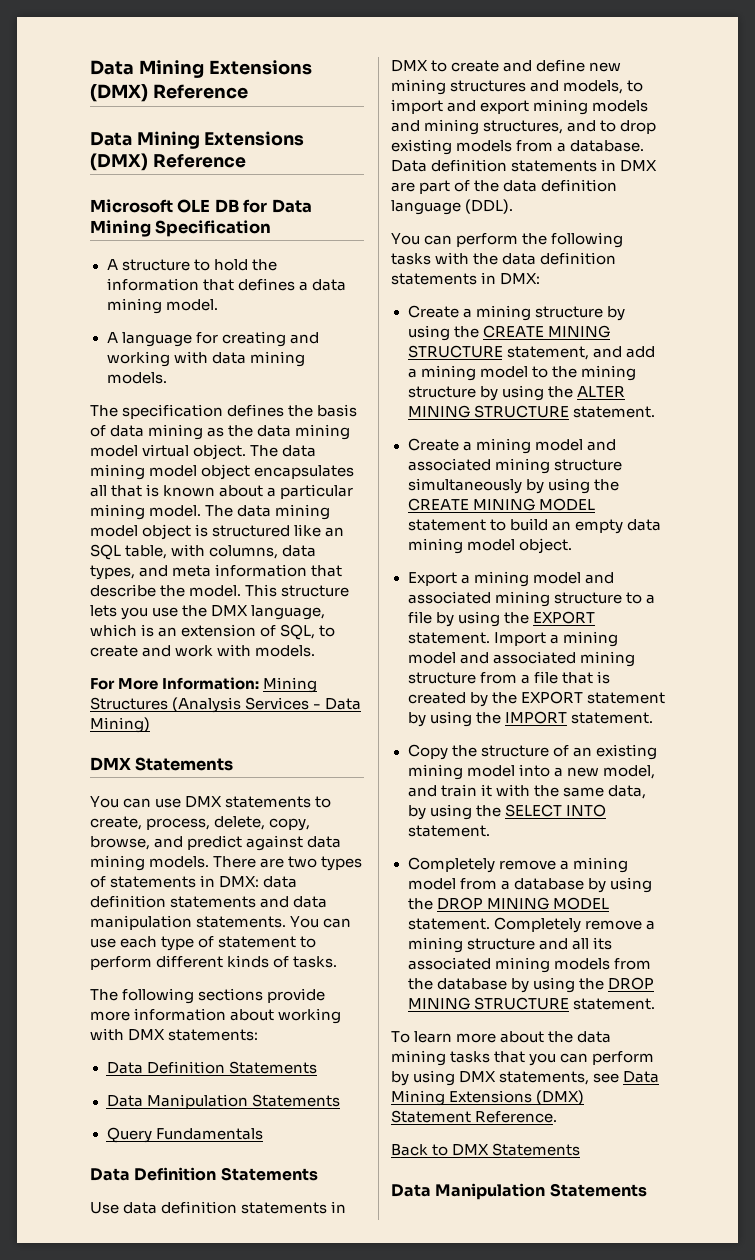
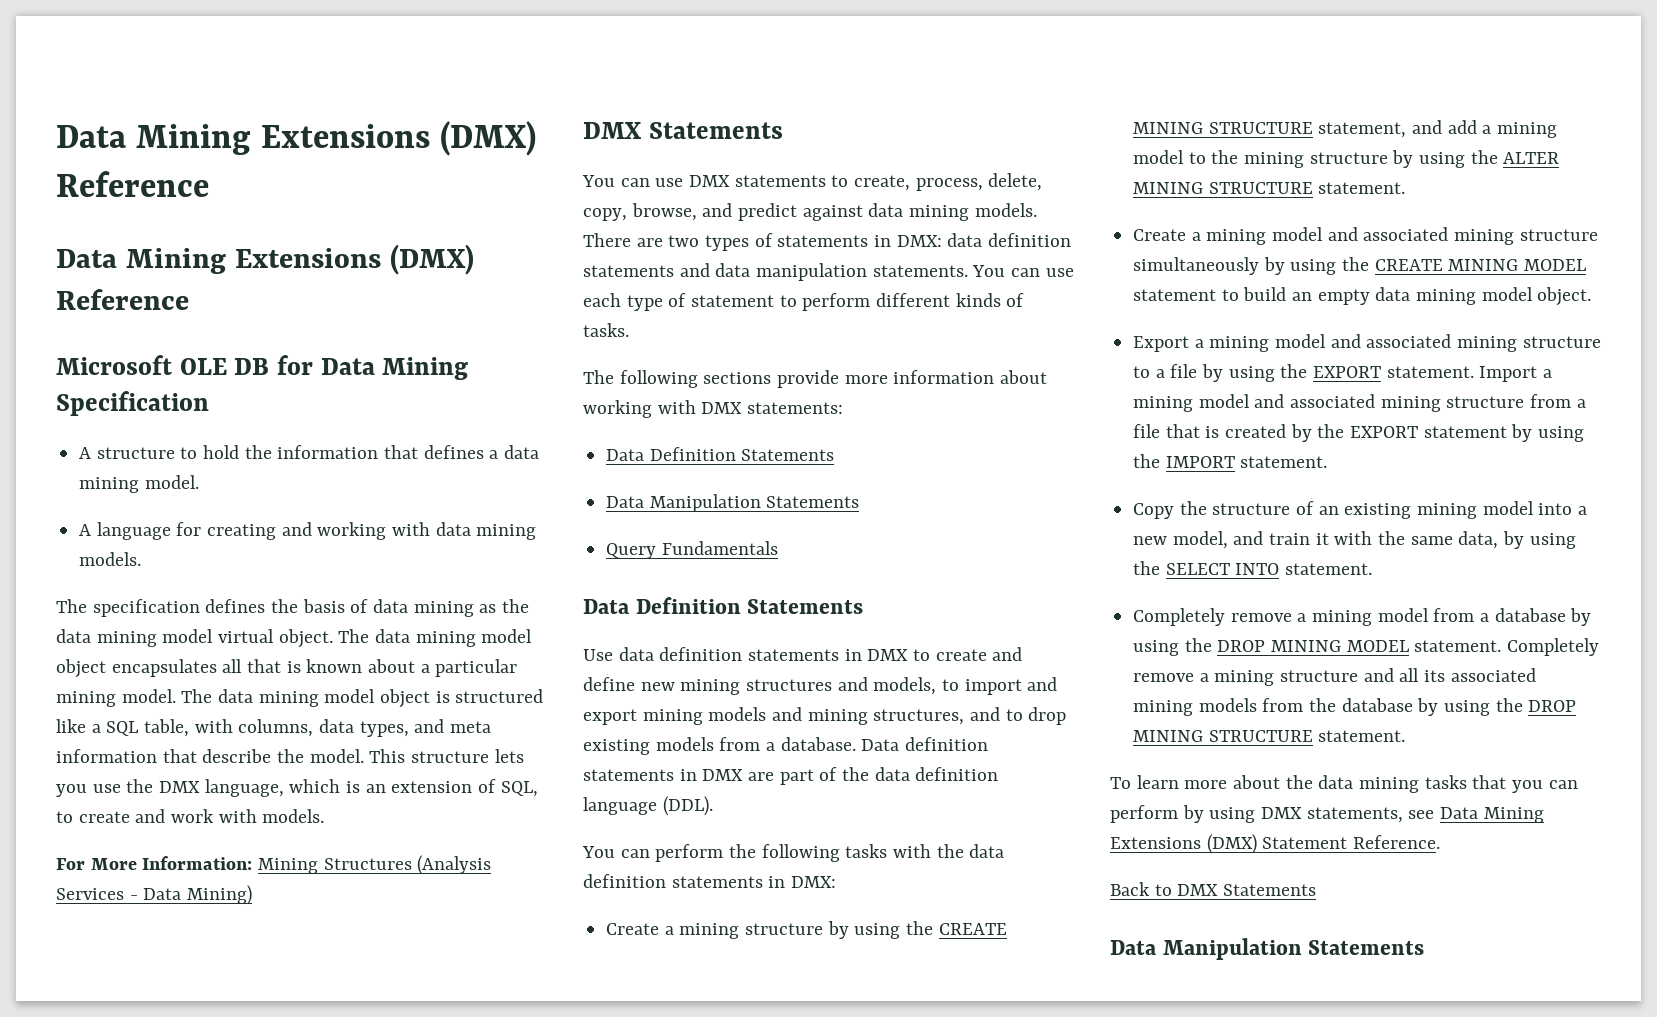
[325,527,345,537] an -> [91,724,101,733] a

